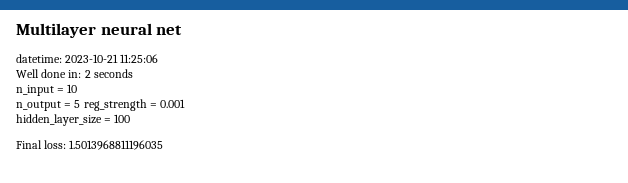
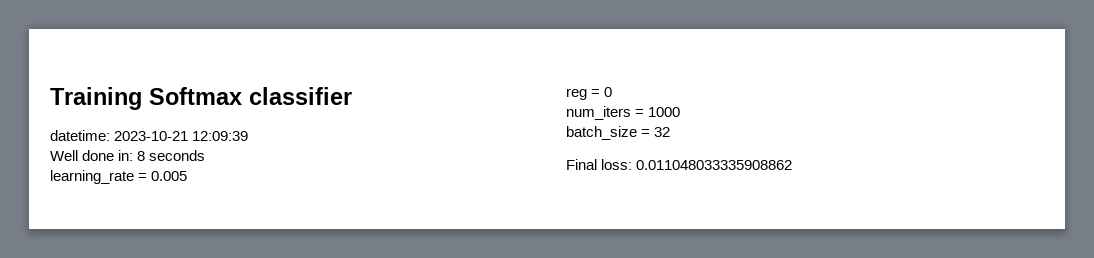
[16,23,183,38] Multilayer neural net -> [50,87,352,110] Training Softmax classifier
[120,54,159,63] 11:25:06 -> [192,131,249,141] 12:09:39
[84,70,91,78] 2 -> [137,151,146,161] 8
[16,84,78,96] [16,99,186,111] [16,114,131,126] n_input = 10 // n_output = 5 reg_strength = 0.001 // hidden_layer_size = 100 -> [50,170,188,184] [566,87,613,100] [566,106,681,120] [566,126,671,140] learning_rate = 0.005 // reg = 0 // num_iters = 1000 // batch_size = 32
[69,140,164,150] 1.5013968811196035 -> [636,160,793,170] 0.011048033335908862

